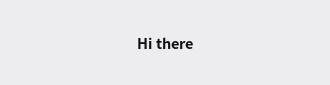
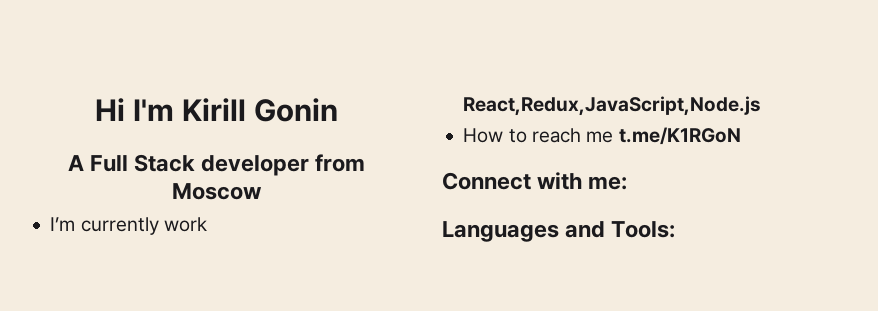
[155,37,193,49] there -> [132,98,339,122] [67,154,366,176] [172,183,262,200] [50,217,207,235] [463,96,762,116] [463,127,741,145] [442,172,628,190] [442,221,676,242] I'm Kirill Gonin // A Full Stack developer from Moscow // I’m currently work React,Redux,JavaScript,Node.js // How to reach me t.me/K1RGoN // Connect with me: // Languages and Tools:

